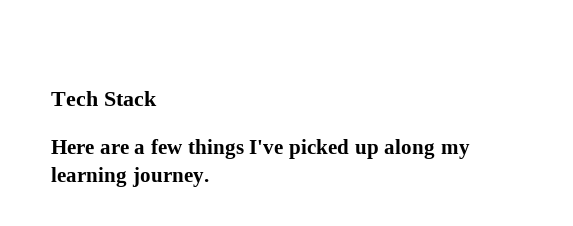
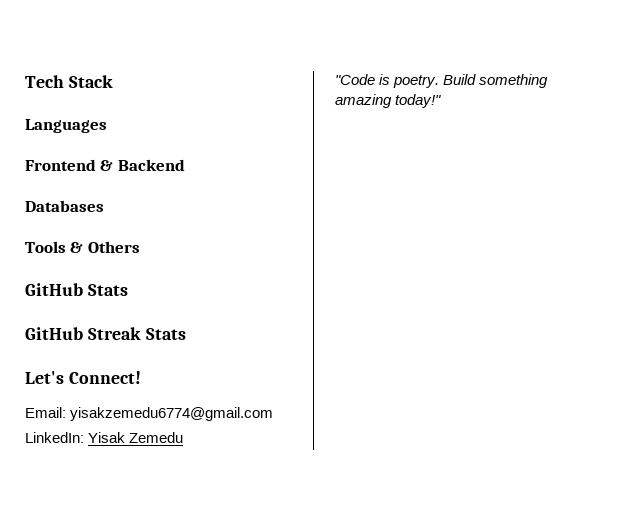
[51,139,471,159] [51,167,209,187] Here are a few things I've picked up along my learning journey. -> [25,119,107,133] [25,159,185,171] [25,200,104,212] [25,241,140,253] [25,283,128,296] [25,327,186,340] [25,371,141,384] [25,407,274,421] [25,432,184,443] [335,74,549,88] [335,94,442,108] Languages // Frontend & Backend // Databases // Tools & Others // GitHub Stats // GitHub Streak Stats // Let's Connect! // Email: yisakzemedu6774@gmail.com // LinkedIn: Yisak Zemedu // "Code is poetry. Build something amazing today!"

